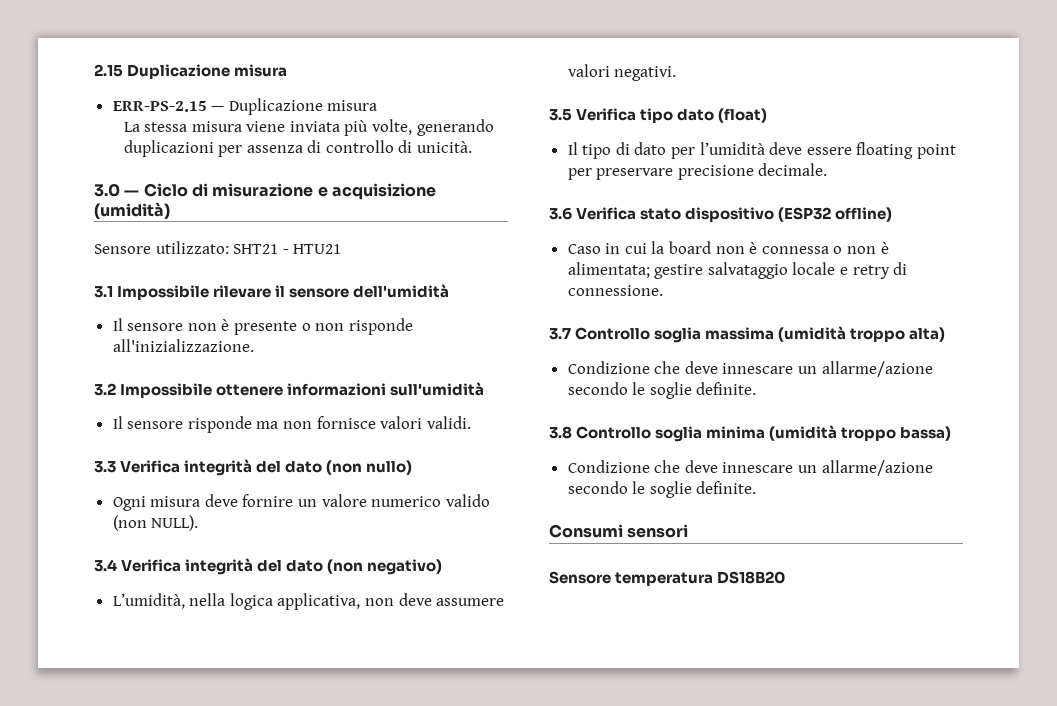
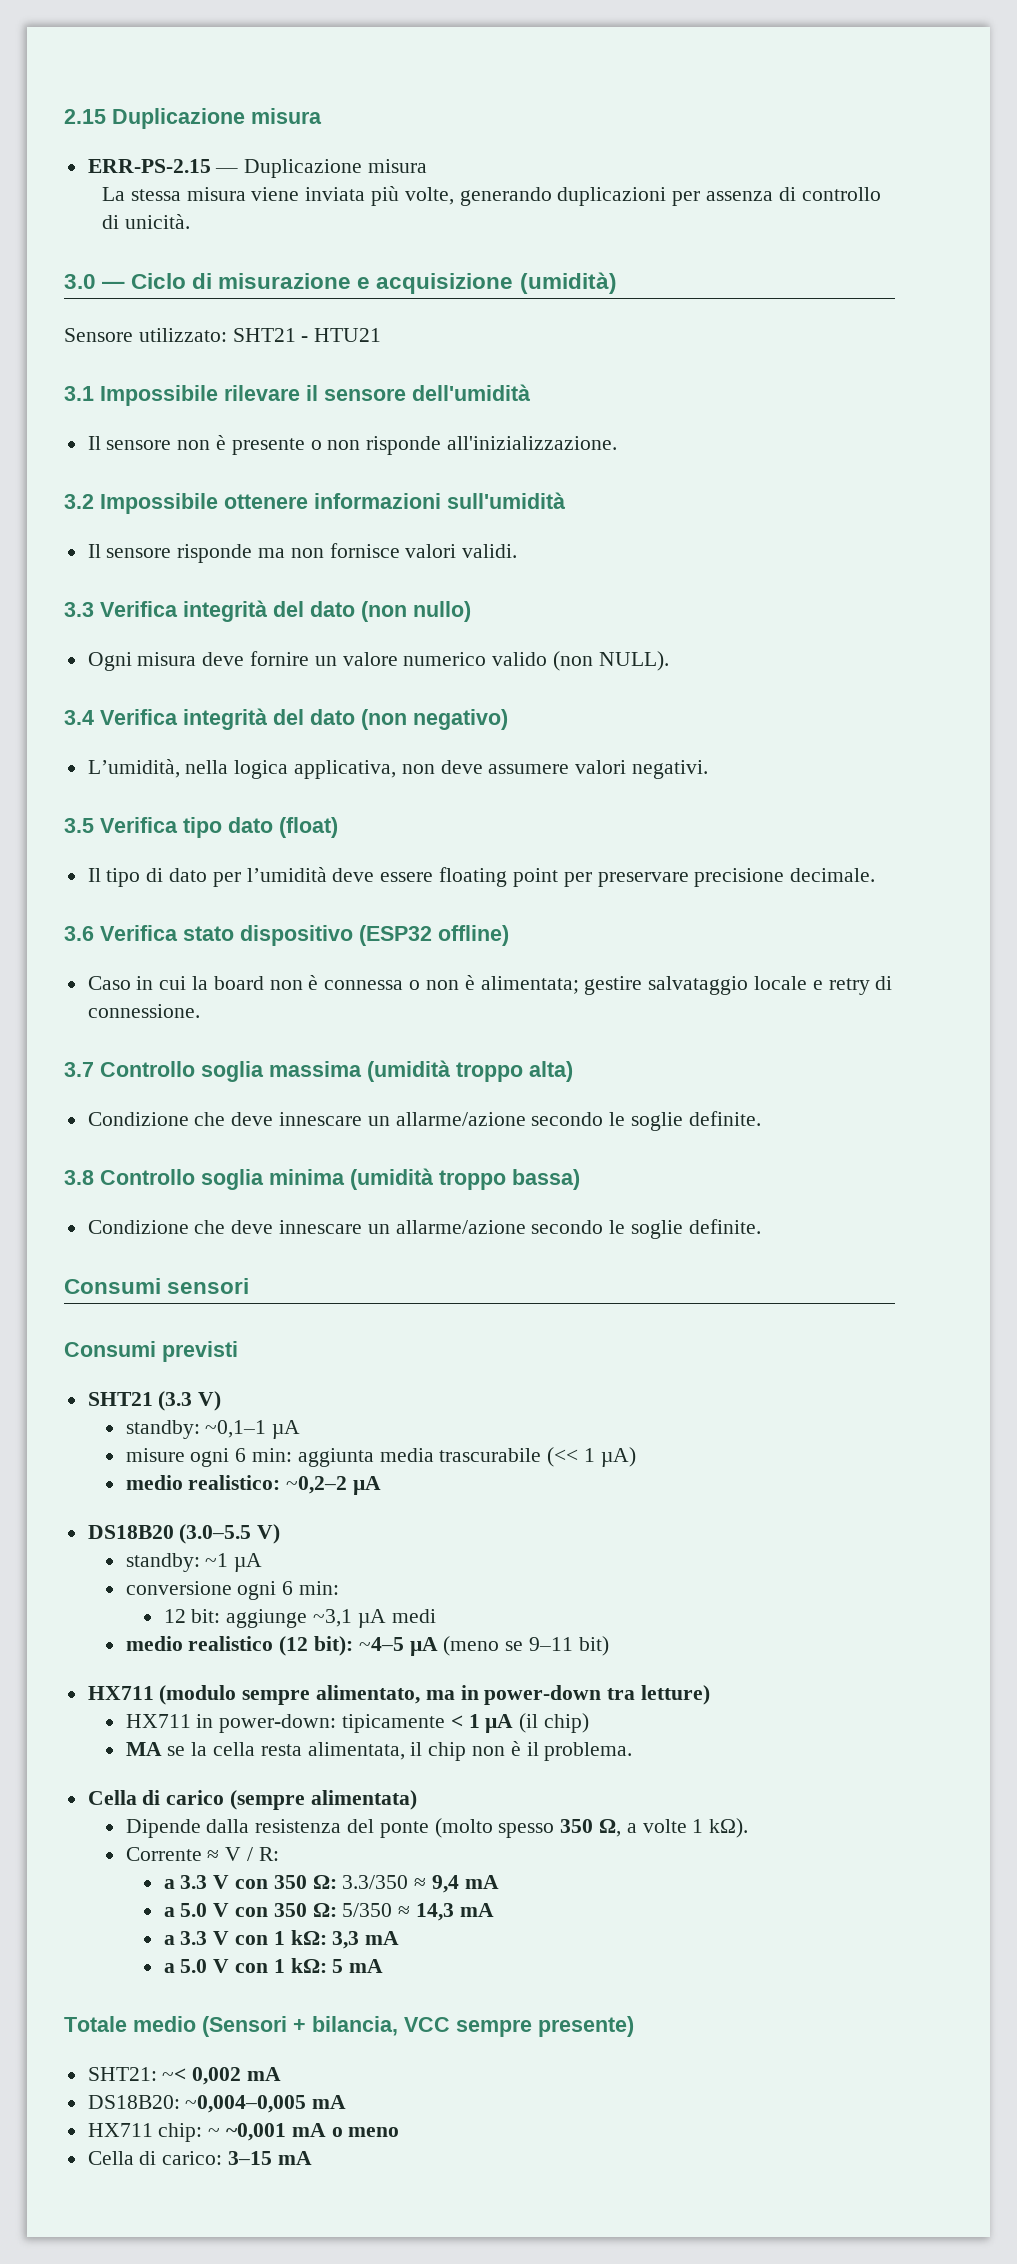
[549,571,786,586] Sensore temperatura DS18B20 -> [64,1341,238,1362] [87,1391,222,1411] [125,1420,301,1439] [125,1447,636,1467] [125,1475,382,1495] [87,1524,281,1544] [125,1553,263,1572] [125,1581,340,1600] [163,1609,436,1628] [125,1636,609,1656] [87,1685,711,1705] [125,1713,590,1733] [125,1741,633,1761] [87,1790,417,1810] [125,1818,749,1838] [125,1847,279,1861] [163,1875,499,1893] [163,1903,494,1921] [163,1930,400,1949] [163,1958,384,1973] [64,2016,634,2037] [87,2067,282,2085] [87,2095,347,2113] [87,2123,400,2142] [87,2151,312,2165] Consumi previsti // SHT21 (3.3 V) // standby: ~0,1–1 µA // misure ogni 6 min: aggiunta media trascurabile (<< 1 µA) // medio realistico: ~0,2–2 µA // DS18B20 (3.0–5.5 V) // standby: ~1 µA // conversione ogni 6 min: // 12 bit: aggiunge ~3,1 µA medi // medio realistico (12 bit): ~4–5 µA (meno se 9–11 bit) // HX711 (modulo sempre alimentato, ma in power-down tra letture) // HX711 in power‑down: tipicamente < 1 µA (il chip) // MA se la cella resta alimentata, il chip non è il problema. // Cella di carico (sempre alimentata) // Dipende dalla resistenza del ponte (molto spesso 350 Ω, a volte 1 kΩ). // Corrente ≈ V / R: // a 3.3 V con 350 Ω: 3.3/350 ≈ 9,4 mA // a 5.0 V con 350 Ω: 5/350 ≈ 14,3 mA // a 3.3 V con 1 kΩ: 3,3 mA // a 5.0 V con 1 kΩ: 5 mA // Totale medio (Sensori + bilancia, VCC sempre presente) // SHT21: ~< 0,002 mA // DS18B20: ~0,004–0,005 mA // HX711 chip: ~ ~0,001 mA o meno // Cella di carico: 3–15 mA

